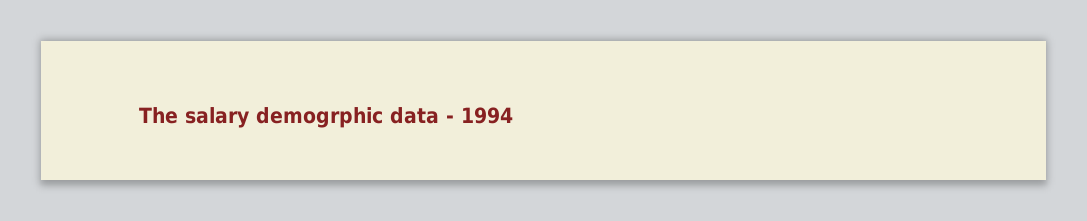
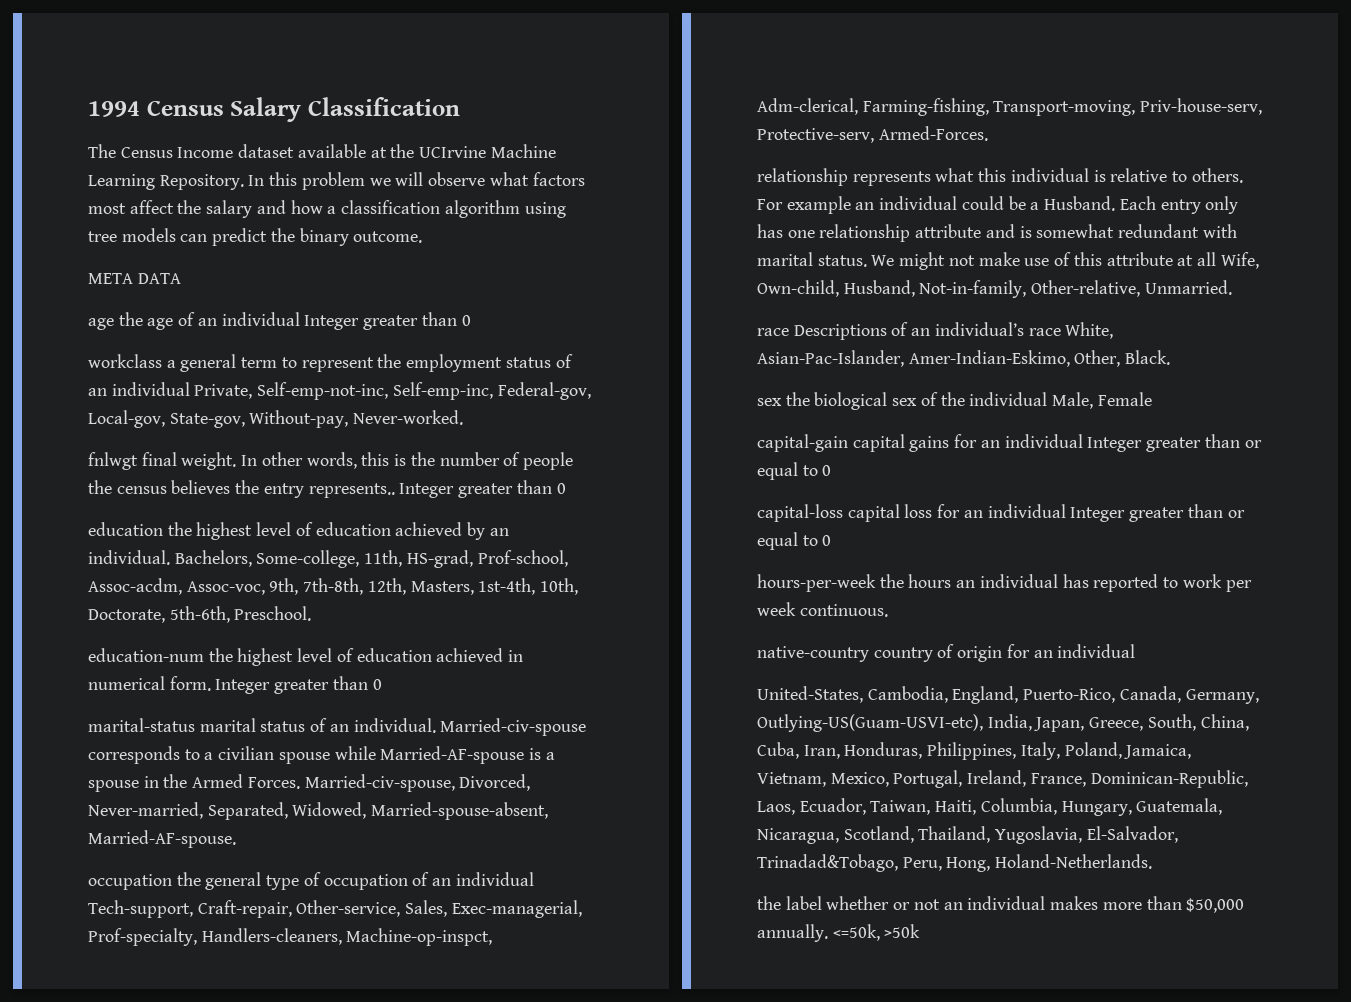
[139,107,513,128] The salary demogrphic data - 1994 -> [88,97,460,122] [88,144,556,158] [88,172,585,190] [88,200,566,218] [88,228,423,246] [88,273,181,284] [88,312,471,330] [88,354,573,372] [88,382,591,400] [88,410,464,428] [88,452,573,470] [88,480,566,498] [88,522,509,540] [88,550,568,568] [88,578,579,595] [88,606,312,623] [88,648,524,666] [88,676,382,694] [88,718,587,736] [88,746,555,764] [88,774,531,792] [88,802,549,820] [88,830,236,848] [88,872,534,890] [88,900,582,918] [88,928,493,946] [757,98,1263,116] [757,126,988,143] [757,168,1243,186] [757,196,1239,214] [757,224,1237,242] [757,252,1259,270] [757,280,1232,298] [757,322,1114,340] [757,350,1171,367] [757,392,1152,410] [757,434,1262,452] [757,462,832,480] [757,504,1245,522] [757,532,832,550] [757,574,1252,592] [757,602,888,617] [757,644,1136,662] [757,686,1259,704] [757,714,1249,732] [757,742,1192,760] [757,770,1248,788] [757,798,1223,816] [757,826,1178,844] [757,854,1153,872] [757,896,1245,913] [757,924,921,942] 1994 Census Salary Classification // The Census Income dataset available at the UCIrvine Machine Learning Repository. In this problem we will observe what factors most affect the salary and how a classification algorithm using tree models can predict the binary outcome. // META DATA // age the age of an individual Integer greater than 0 // workclass a general term to represent the employment status of an individual Private, Self-emp-not-inc, Self-emp-inc, Federal-gov, Local-gov, State-gov, Without-pay, Never-worked. // fnlwgt final weight. In other words, this is the number of people the census believes the entry represents.. Integer greater than 0 // education the highest level of education achieved by an individual. Bachelors, Some-college, 11th, HS-grad, Prof-school, Assoc-acdm, Assoc-voc, 9th, 7th-8th, 12th, Masters, 1st-4th, 10th, Doctorate, 5th-6th, Preschool. // education-num the highest level of education achieved in numerical form. Integer greater than 0 // marital-status marital status of an individual. Married-civ-spouse corresponds to a civilian spouse while Married-AF-spouse is a spouse in the Armed Forces. Married-civ-spouse, Divorced, Never-married, Separated, Widowed, Married-spouse-absent, Married-AF-spouse. // occupation the general type of occupation of an individual Tech-support, Craft-repair, Other-service, Sales, Exec-managerial, Prof-specialty, Handlers-cleaners, Machine-op-inspct, Adm-clerical, Farming-fishing, Transport-moving, Priv-house-serv, Protective-serv, Armed-Forces. // relationship represents what this individual is relative to others. For example an individual could be a Husband. Each entry only has one relationship attribute and is somewhat redundant with marital status. We might not make use of this attribute at all Wife, Own-child, Husband, Not-in-family, Other-relative, Unmarried. // race Descriptions of an individual’s race White, Asian-Pac-Islander, Amer-Indian-Eskimo, Other, Black. // sex the biological sex of the individual Male, Female // capital-gain capital gains for an individual Integer greater than or equal to 0 // capital-loss capital loss for an individual Integer greater than or equal to 0 // hours-per-week the hours an individual has reported to work per week continuous. // native-country country of origin for an individual // United-States, Cambodia, England, Puerto-Rico, Canada, Germany, Outlying-US(Guam-USVI-etc), India, Japan, Greece, South, China, Cuba, Iran, Honduras, Philippines, Italy, Poland, Jamaica, Vietnam, Mexico, Portugal, Ireland, France, Dominican-Republic, Laos, Ecuador, Taiwan, Haiti, Columbia, Hungary, Guatemala, Nicaragua, Scotland, Thailand, Yugoslavia, El-Salvador, Trinadad&Tobago, Peru, Hong, Holand-Netherlands. // the label whether or not an individual makes more than $50,000 annually. <=50k, >50k

